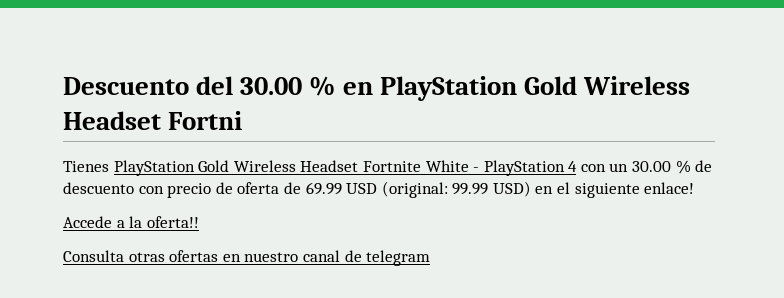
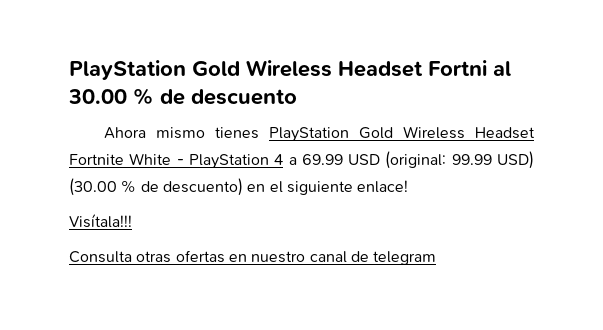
[63,76,373,96] Descuento del 30.00 % en -> (69, 70) none
[63,161,109,172] // Tienes -> [493,61,511,76] [68,88,297,105] [103,127,259,139] al 30.00 % de descuento // Ahora mismo tienes
[580,160,713,174] [63,182,301,198] con un 30.00 % de descuento con precio de oferta de -> [288,157,297,165] a
(531, 189) none -> [69,178,243,196] (30.00 % de descuento)
[63,216,199,228] Accede a la oferta!! -> [69,214,132,228] Visítala!!!

